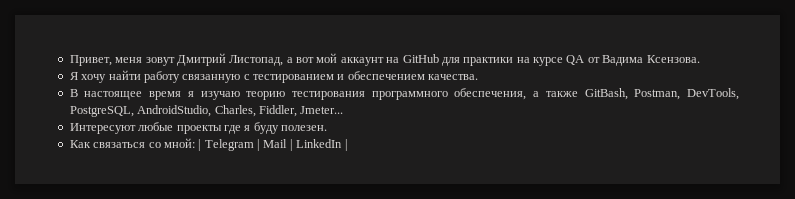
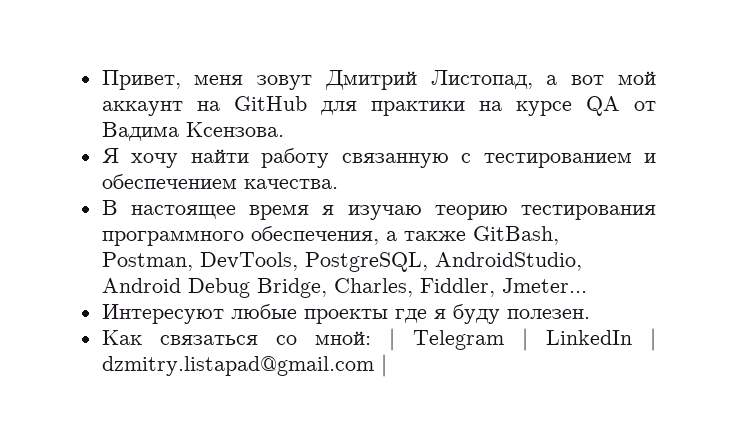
(212, 111) none -> [101,278,327,298] Android Debug Bridge,
[263,139,343,151] Mail | LinkedIn -> [545,328,656,351] [101,356,374,376] LinkedIn | dzmitry.listapad@gmail.com

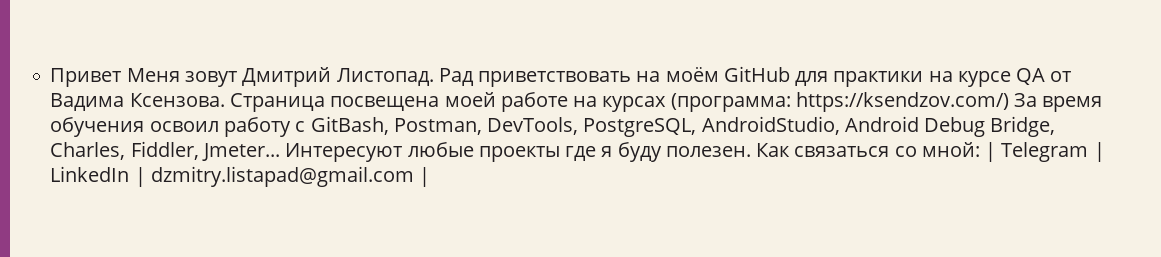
[101,70,656,90] [101,101,220,116] Привет, меня зовут Дмитрий Листопад, а вот мой аккаунт на -> [50,67,719,87] Привет Меня зовут Дмитрий Листопад. Рад приветствовать на моём
[101,148,657,168] [101,174,338,189] [101,200,656,220] [101,226,466,246] // Я хочу найти работу связанную с тестированием и обеспечением качества. // В настоящее время я изучаю теорию тестирования программного обеспечения, а также -> [229,92,1103,112] [50,117,306,137] Страница посвещена моей работе на курсах (программа: https://ksendzov.com/) За время обучения освоил работу с
(587, 285) // -> (280, 152) none
(590, 314) // -> (751, 151) none

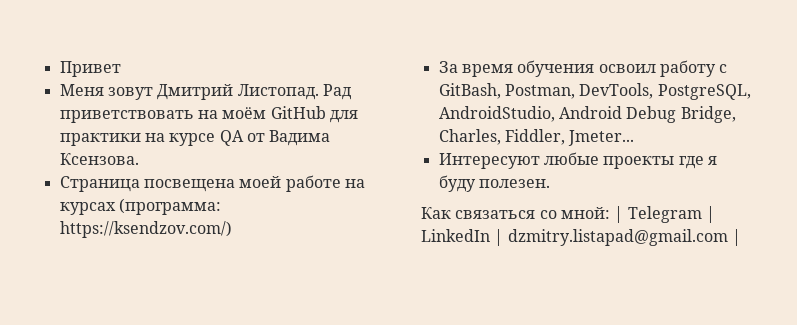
(122, 77) none -> (121, 69) //
(225, 100) none -> (139, 159) //
(1009, 102) none -> (232, 229) //
(280, 152) none -> (635, 138) //
(751, 151) none -> (550, 183) //

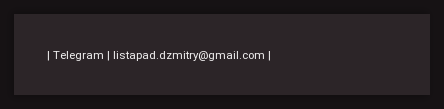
[59,61,121,77] [59,84,351,100] [59,106,358,123] [59,130,331,146] [59,153,139,165] [59,175,365,192] [59,198,221,215] [59,221,232,238] [438,60,728,77] [438,83,751,100] [438,106,736,123] [438,129,635,146] [438,152,717,169] [438,175,550,192] [421,206,715,223] [421,229,728,246] Привет // Меня зовут Дмитрий Листопад. Рад приветствовать на моём GitHub для практики на курсе QA от Вадима Ксензова. // Страница посвещена моей работе на курсах (программа: https://ksendzov.com/) // За время обучения освоил работу с GitBash, Postman, DevTools, PostgreSQL, AndroidStudio, Android Debug Bridge, Charles, Fiddler, Jmeter... // Интересуют любые проекты где я буду полезен. // Как связаться со мной: | Telegram | LinkedIn | dzmitry.listapad@gmail.com -> [47,51,266,61] | Telegram | listapad.dzmitry@gmail.com

